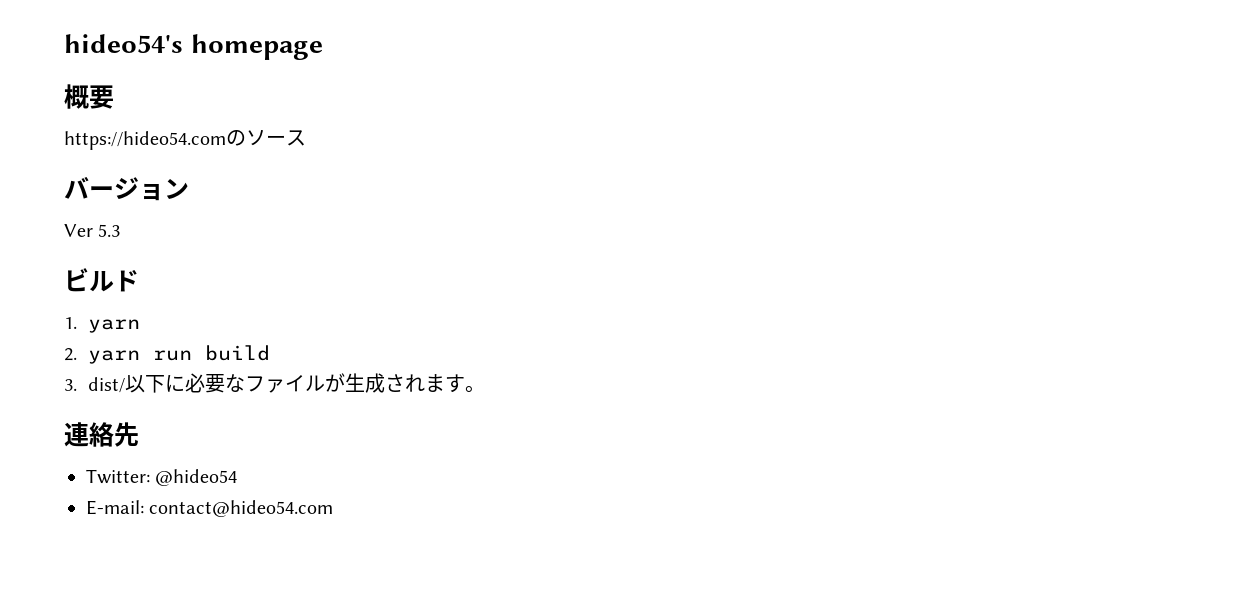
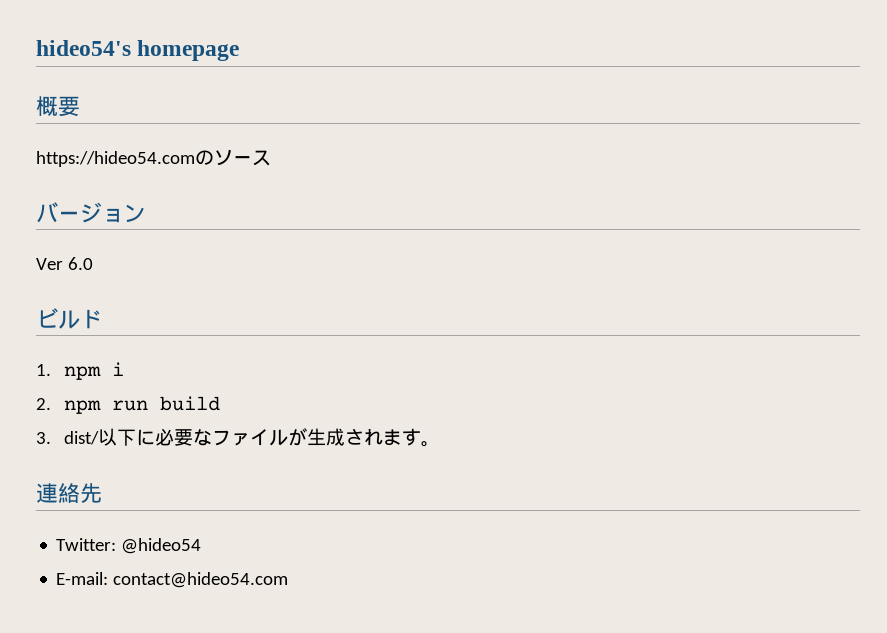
[98,224,121,237] 5.3 -> [67,257,93,270] 6.0
[88,319,141,333] yarn -> [63,362,124,380] npm i
[88,350,141,364] yarn -> [63,400,101,414] npm

